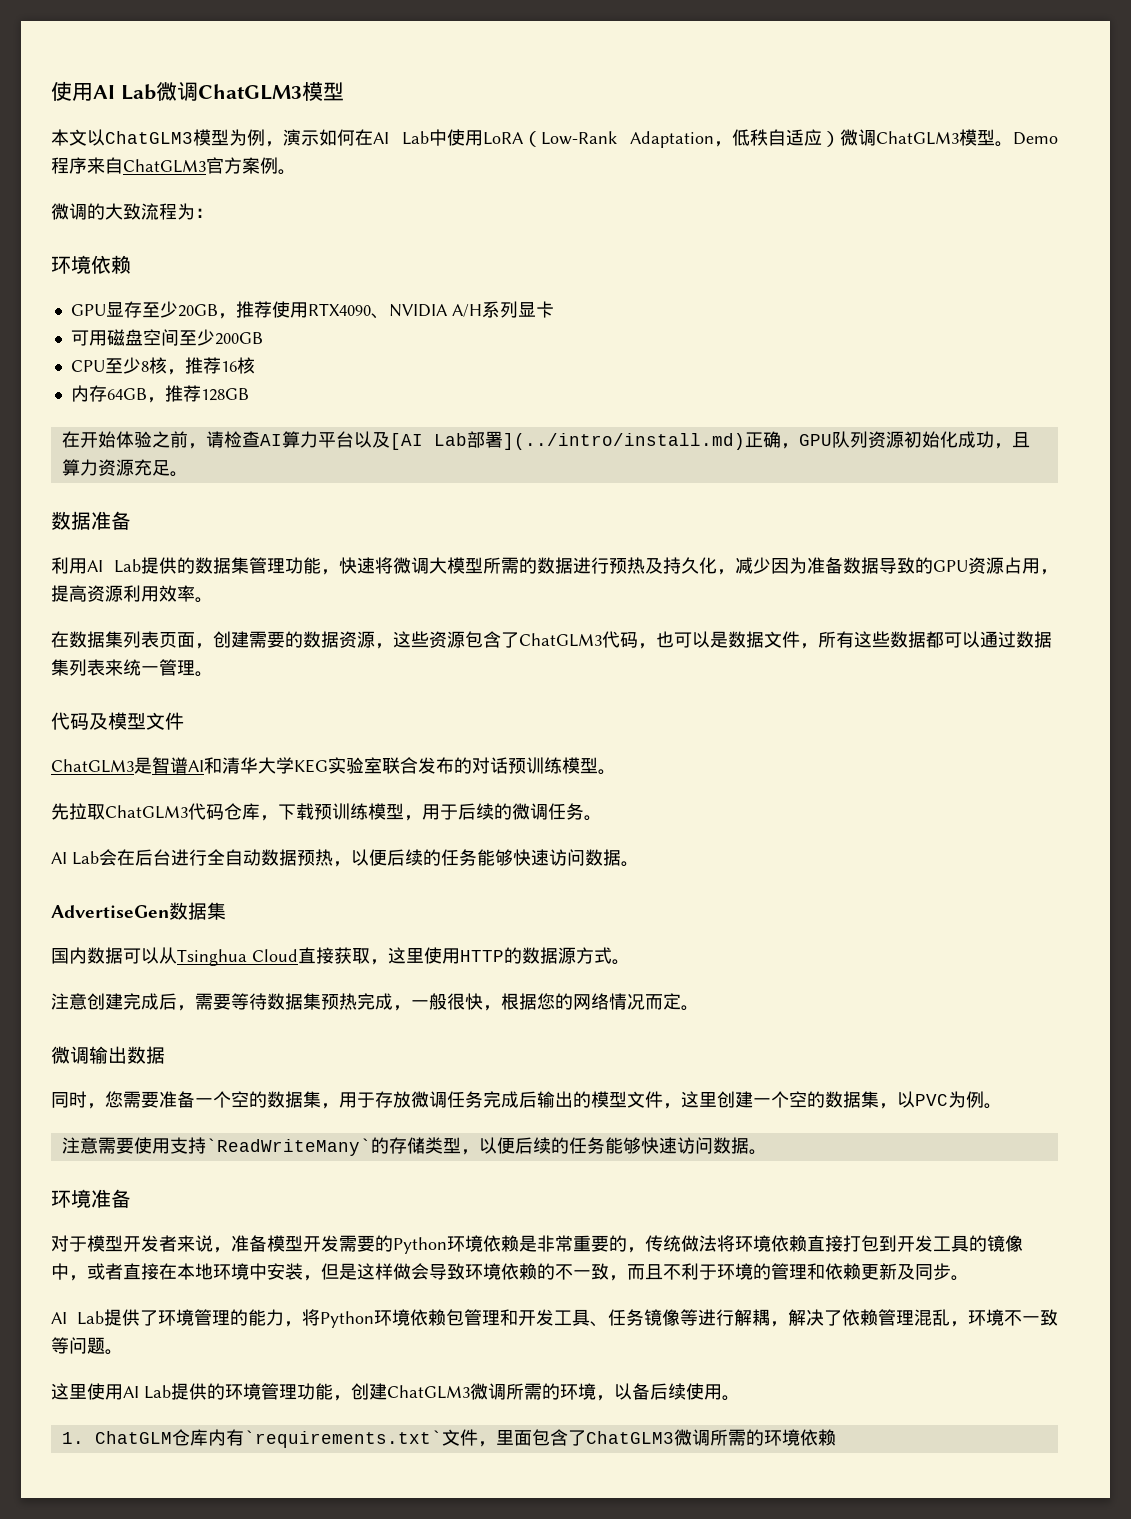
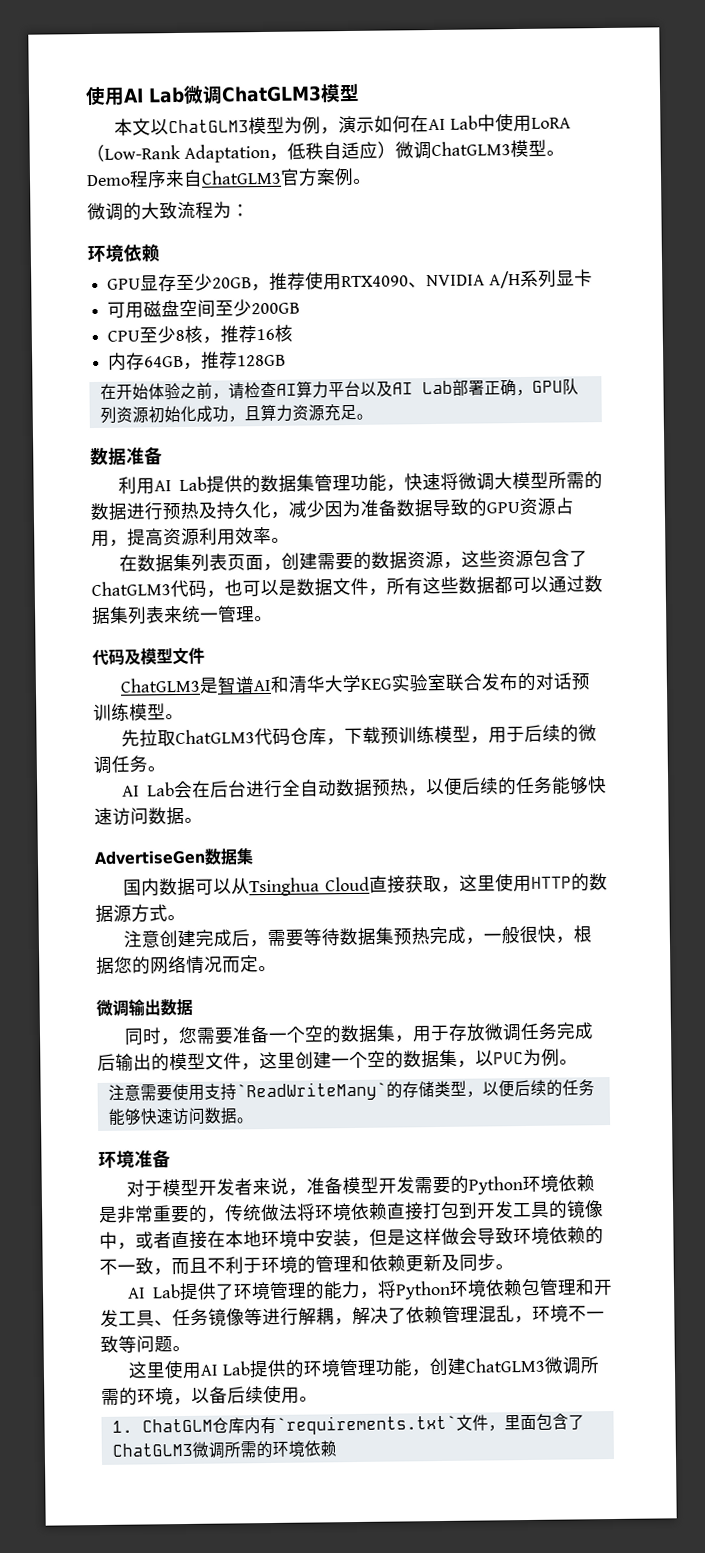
[389,433,423,450] [AI -> [391,382,413,395] AI
[502,433,745,450] ](../intro/install.md) -> (485, 388) none

